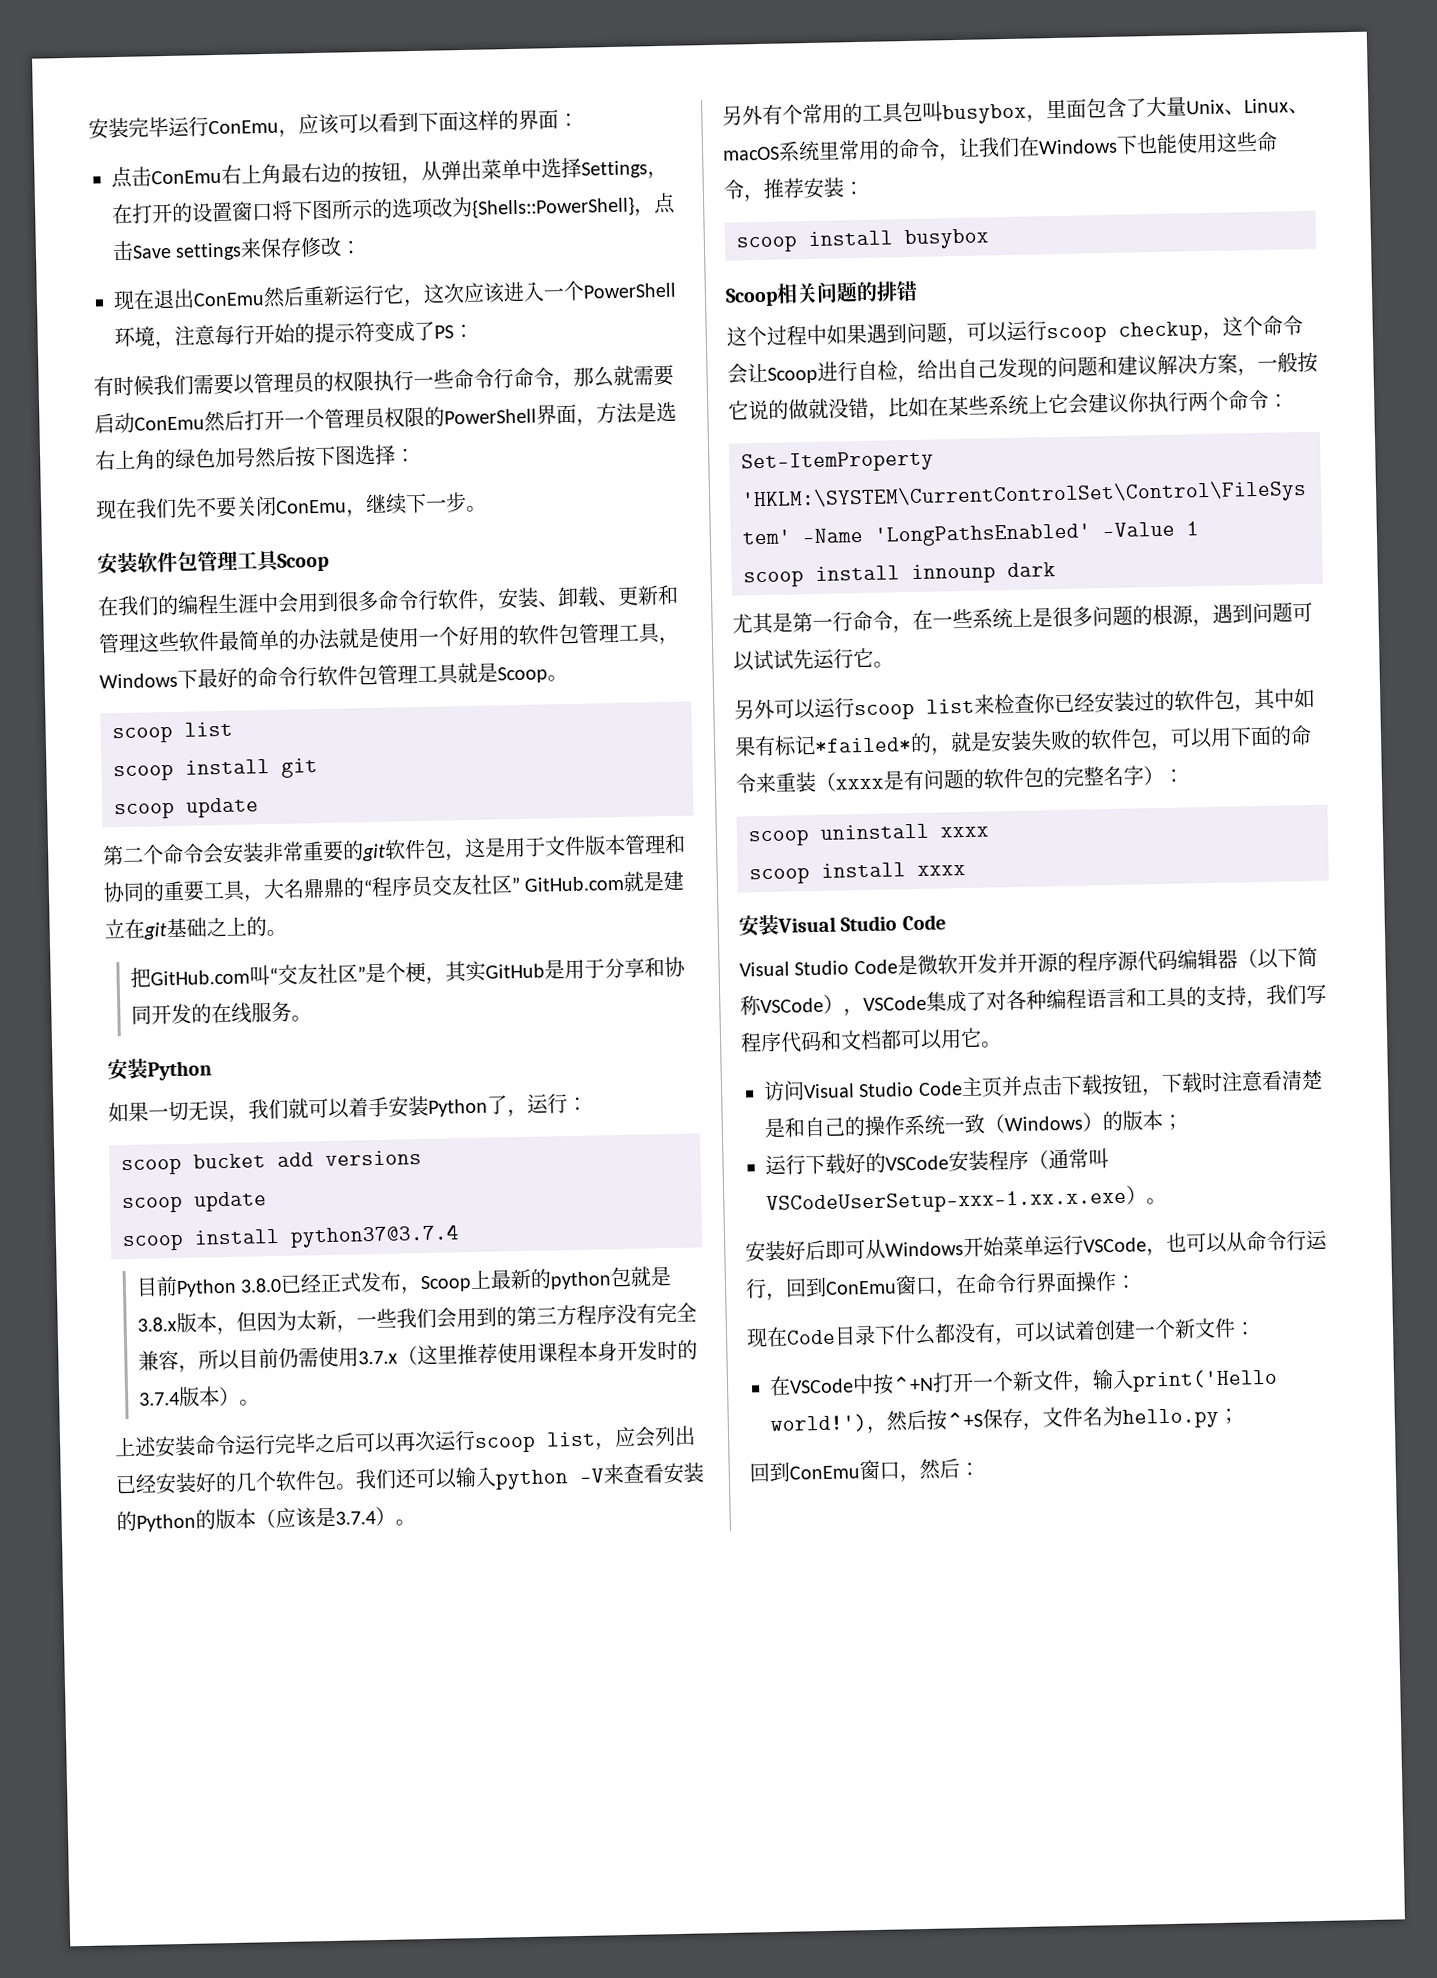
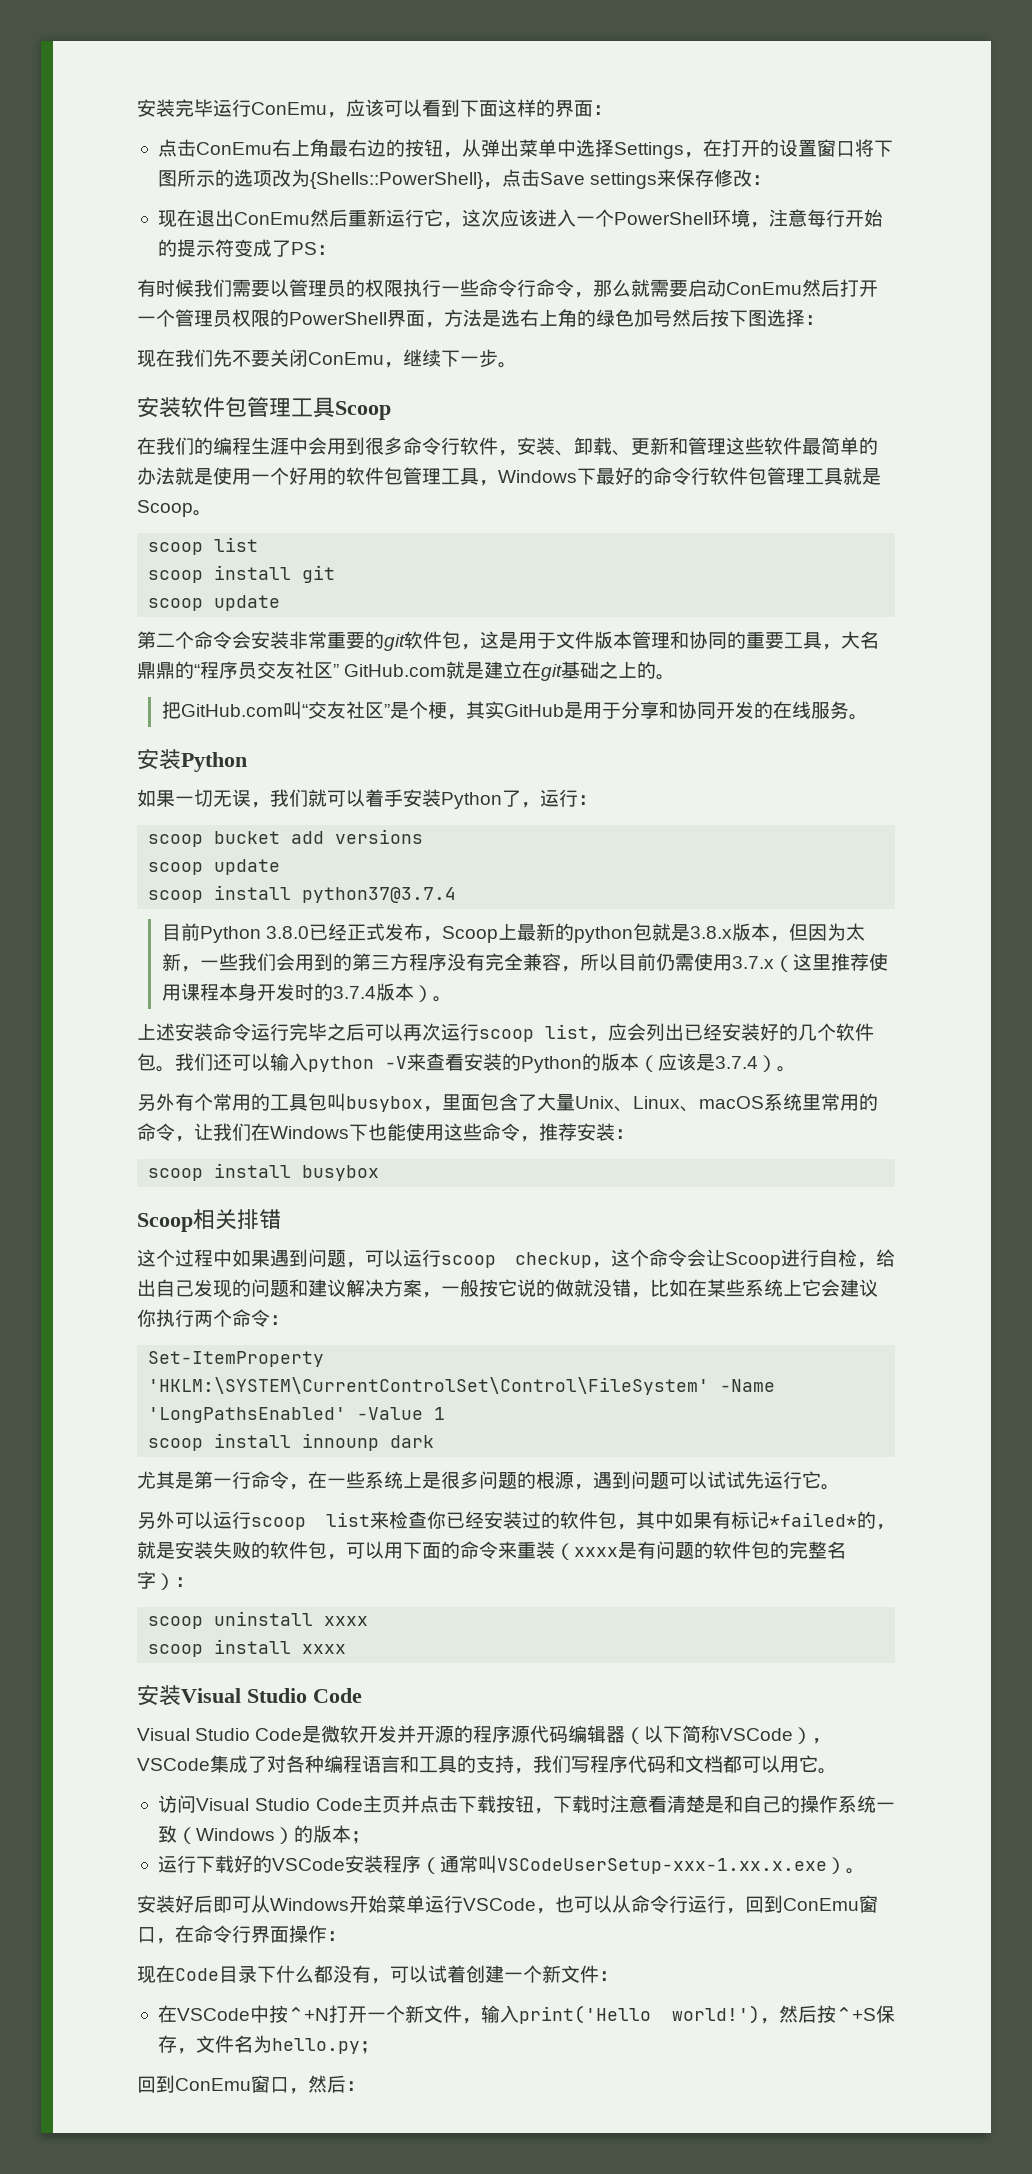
[816,281,878,303] 问题的 -> (237, 1219) none

